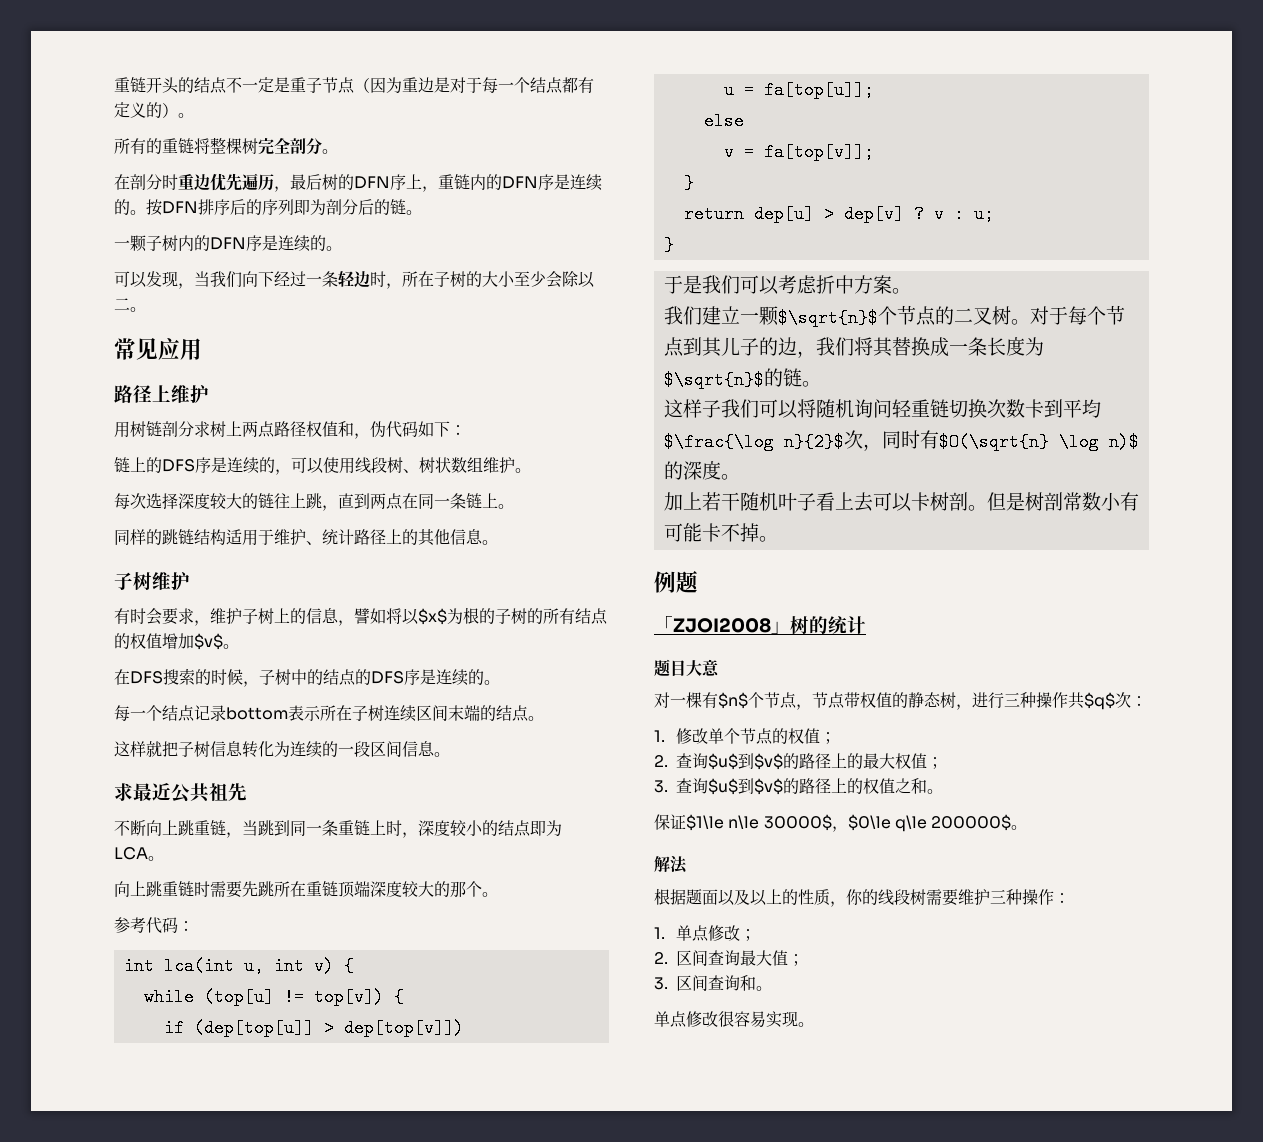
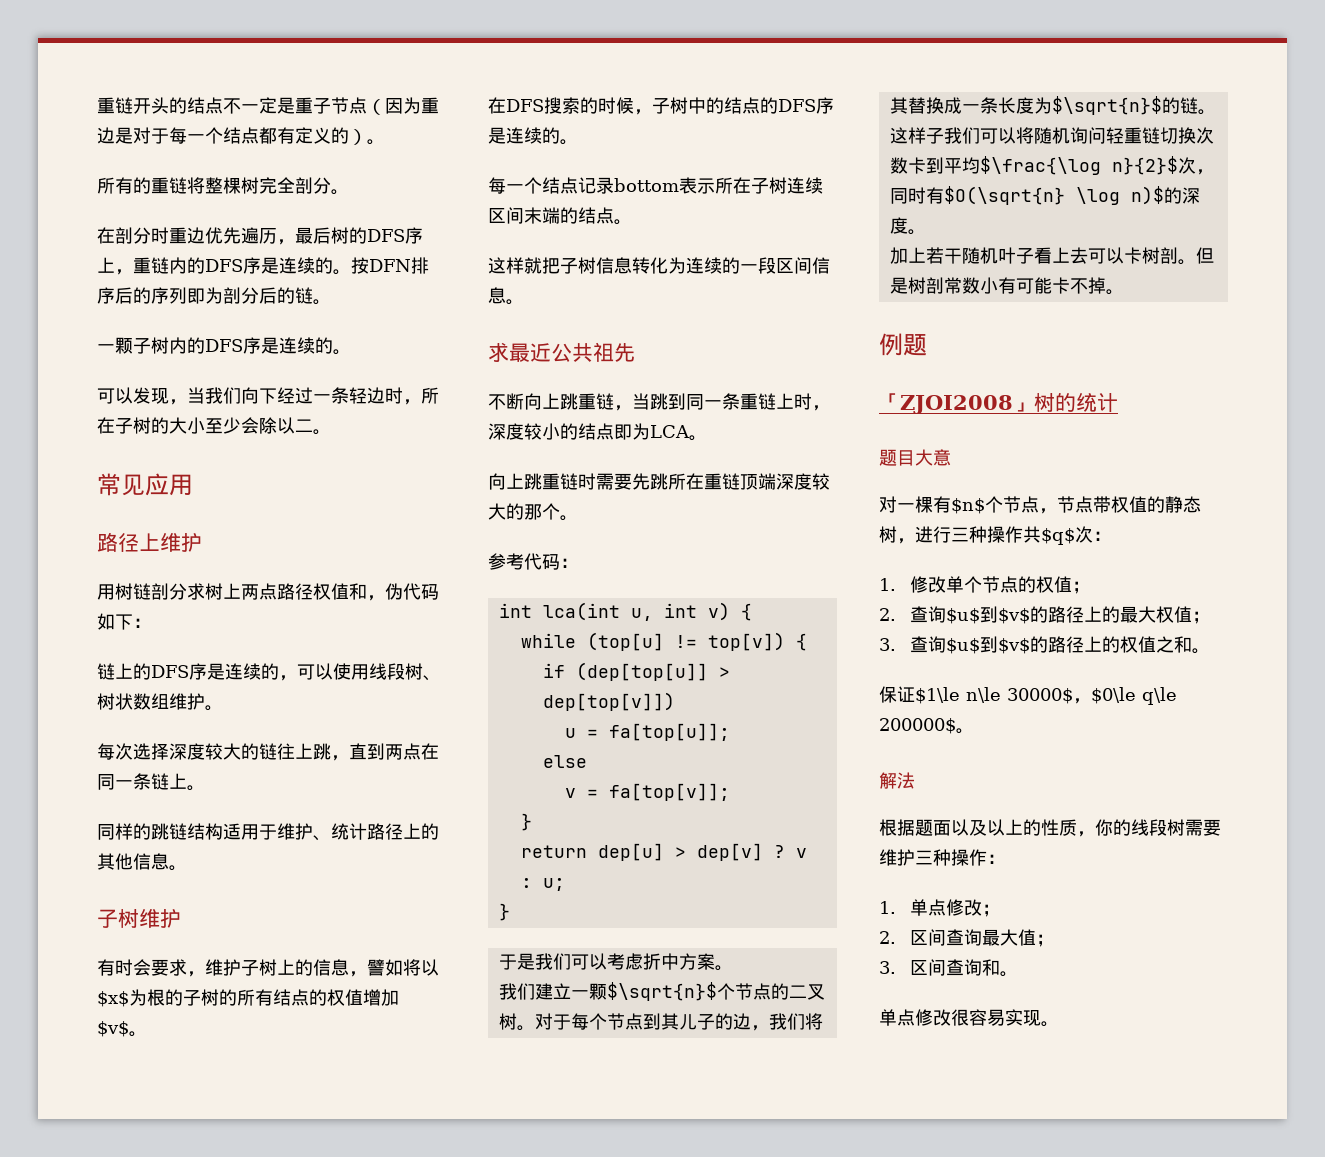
[354,176,390,189] DFN -> [367,229,405,242] DFS
[502,176,538,189] DFN -> [205,259,243,272] DFS
[210,237,246,250] DFN -> [205,339,243,352] DFS

